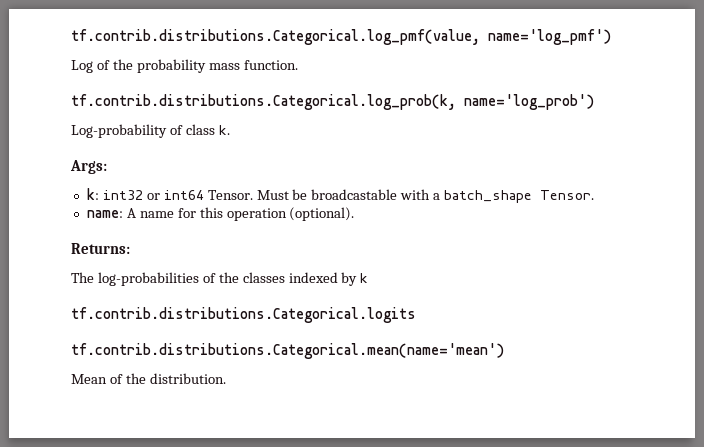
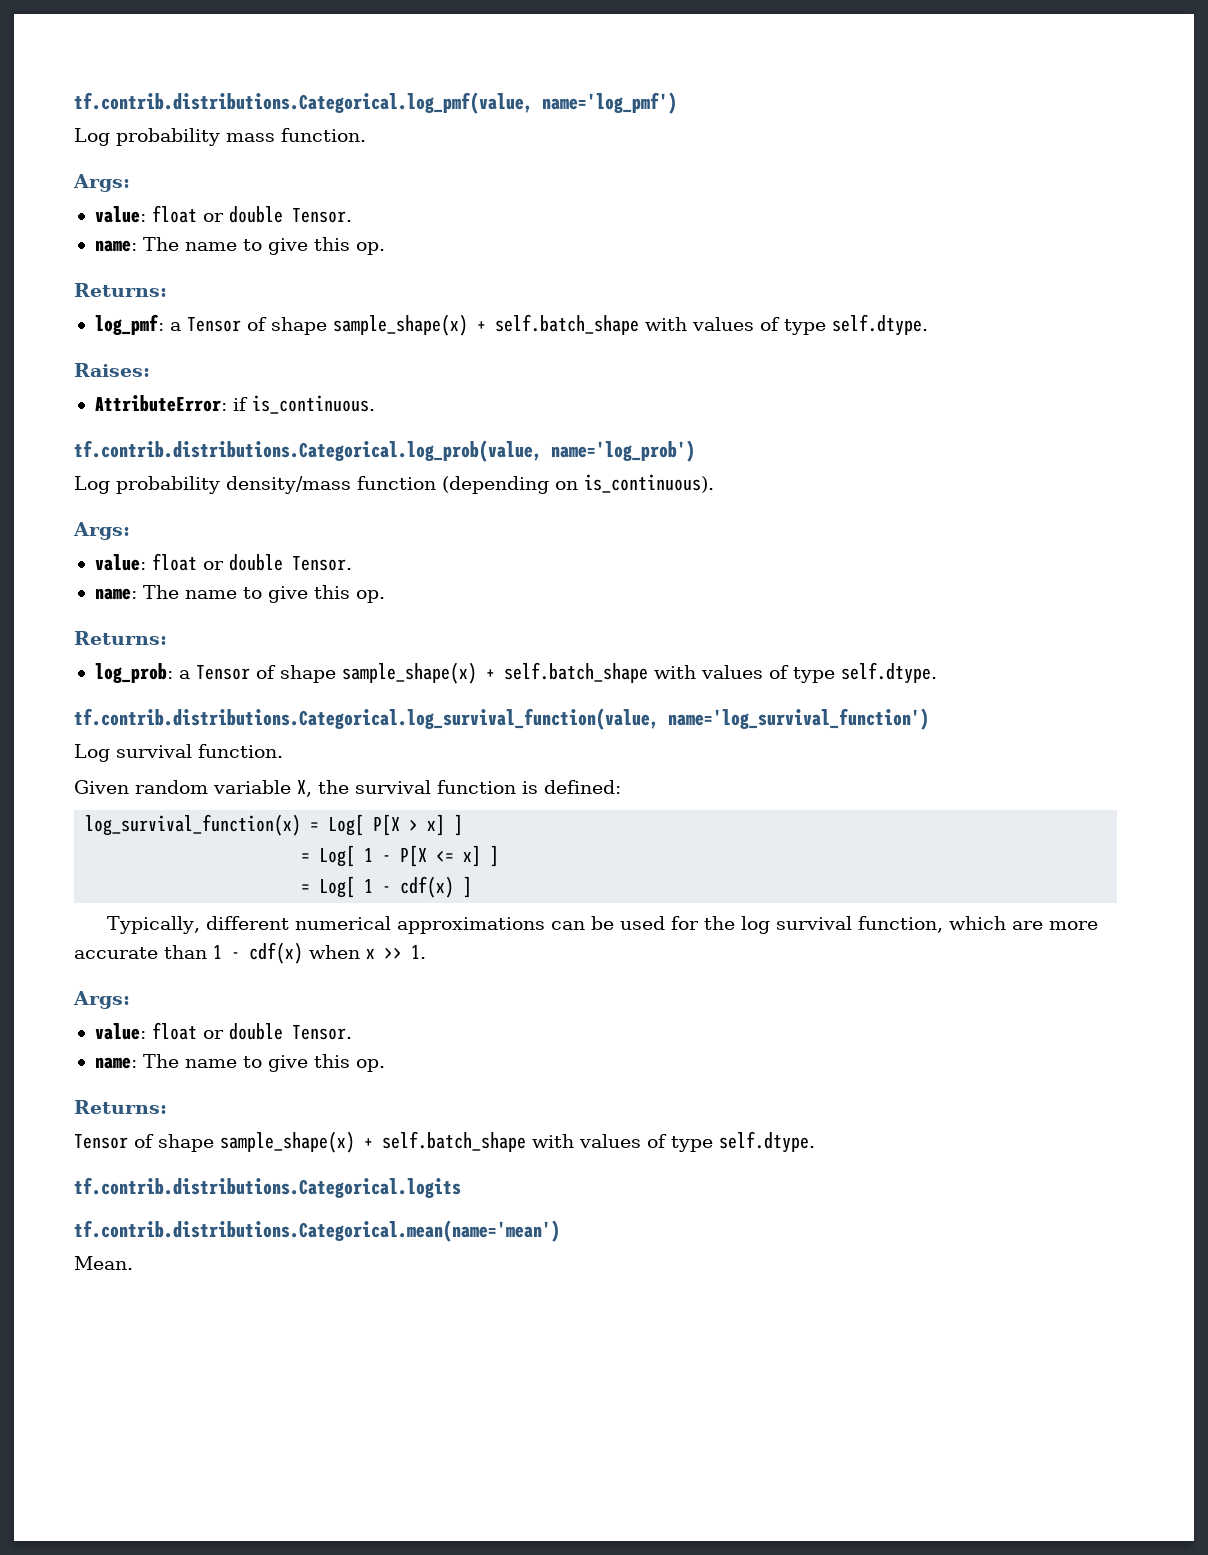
[96,59,133,70] of the -> (110, 137) none
[71,94,594,110] [71,124,230,138] [70,160,107,174] [86,188,595,203] [86,207,355,221] [71,243,130,254] [71,272,369,286] [71,307,416,323] [71,343,504,359] [71,373,226,384] tf.contrib.distributions.Categorical.log_prob(k, name='log_prob') // Log-probability of class k. // Args: // k: int32 or int64 Tensor. Must be broadcastable with a batch_shape Tensor. // name: A name for this operation (optional). // Returns: // The log-probabilities of the classes indexed by k // tf.contrib.distributions.Categorical.logits // tf.contrib.distributions.Categorical.mean(name='mean') // Mean of the distribution. -> [73,174,130,192] [94,205,352,223] [94,237,385,255] [74,283,167,297] [94,314,928,336] [74,363,150,377] [94,395,375,414] [74,440,695,462] [74,474,714,494] [73,522,130,540] [94,553,352,571] [94,585,385,603] [74,631,167,645] [94,662,937,684] [74,708,929,730] [74,744,283,762] [74,780,621,797] [85,814,464,836] [301,845,500,867] [301,876,473,898] [107,916,1099,934] [74,942,426,964] [73,991,130,1009] [94,1022,352,1040] [94,1054,385,1072] [74,1100,167,1114] [74,1131,815,1153] [74,1177,461,1198] [74,1220,560,1242] [74,1256,133,1270] Args: // value: float or double Tensor. // name: The name to give this op. // Returns: // log_pmf: a Tensor of shape sample_shape(x) + self.batch_shape with values of type self.dtype. // Raises: // AttributeError: if is_continuous. // tf.contrib.distributions.Categorical.log_prob(value, name='log_prob') // Log probability density/mass function (depending on is_continuous). // Args: // value: float or double Tensor. // name: The name to give this op. // Returns: // log_prob: a Tensor of shape sample_shape(x) + self.batch_shape with values of type self.dtype. // tf.contrib.distributions.Categorical.log_survival_function(value, name='log_survival_function') // Log survival function. // Given random variable X, the survival function is defined: // log_survival_function(x) = Log[ P[X > x] ] // = Log[ 1 - P[X <= x] ] // = Log[ 1 - cdf(x) ] // Typically, different numerical approximations can be used for the log survival function, which are more accurate than 1 - cdf(x) when x >> 1. // Args: // value: float or double Tensor. // name: The name to give this op. // Returns: // Tensor of shape sample_shape(x) + self.batch_shape with values of type self.dtype. // tf.contrib.distributions.Categorical.logits // tf.contrib.distributions.Categorical.mean(name='mean') // Mean.

